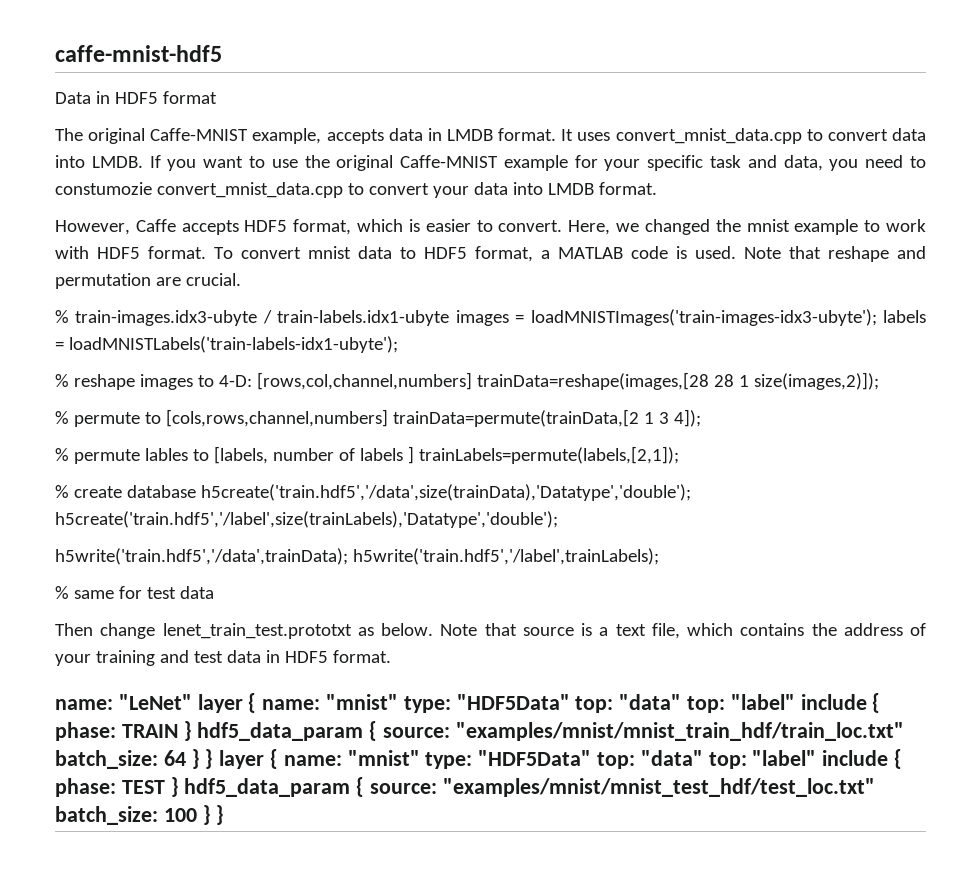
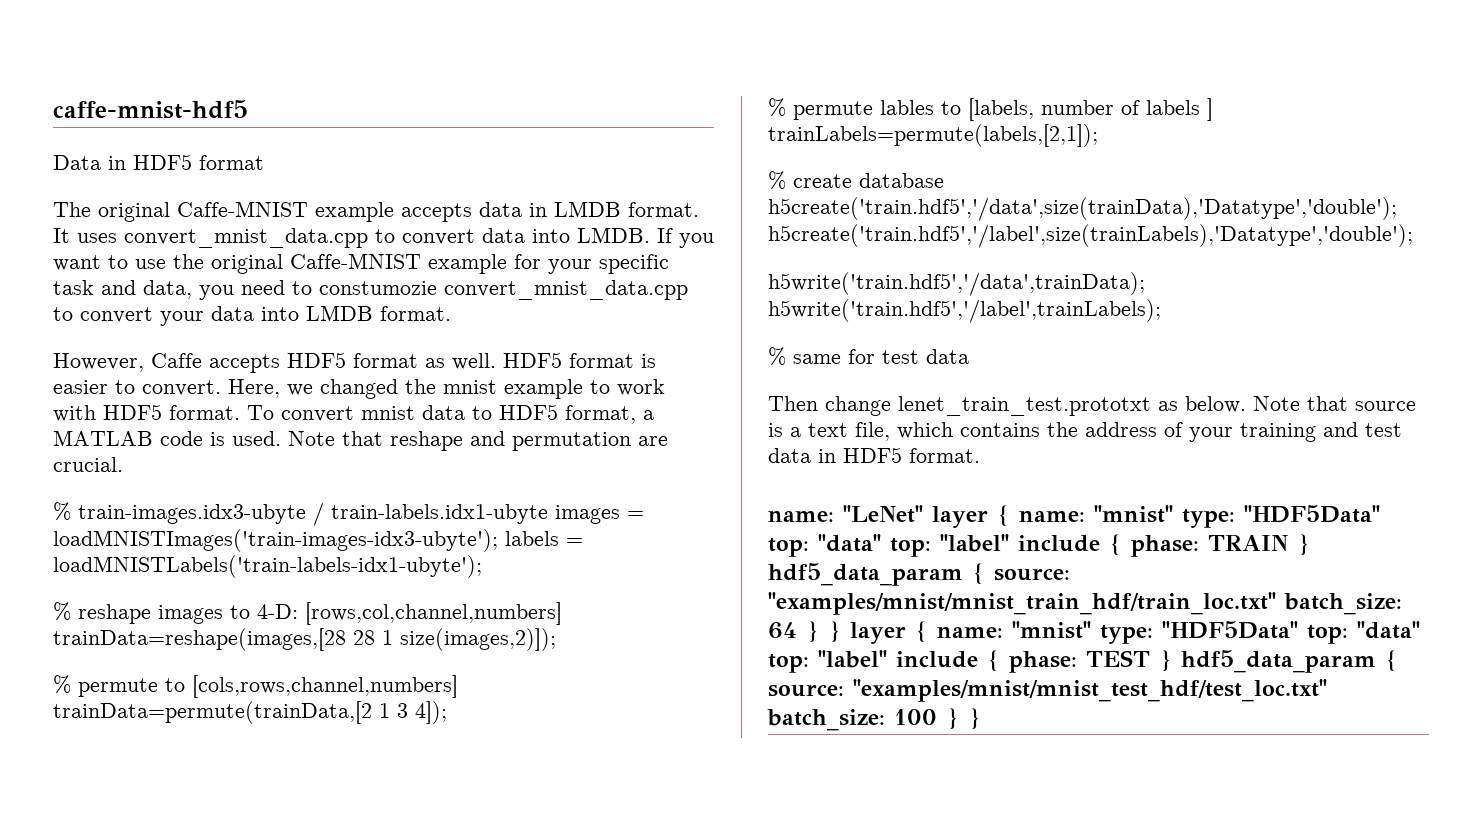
[252,128,322,144] example, -> [315,202,394,222] example
[293,219,404,235] format, which -> [353,352,634,370] format as well. HDF5 format

